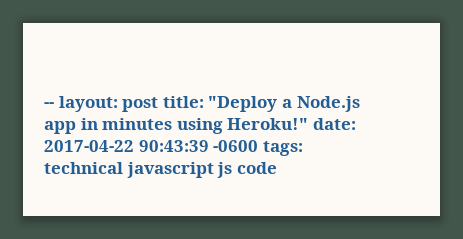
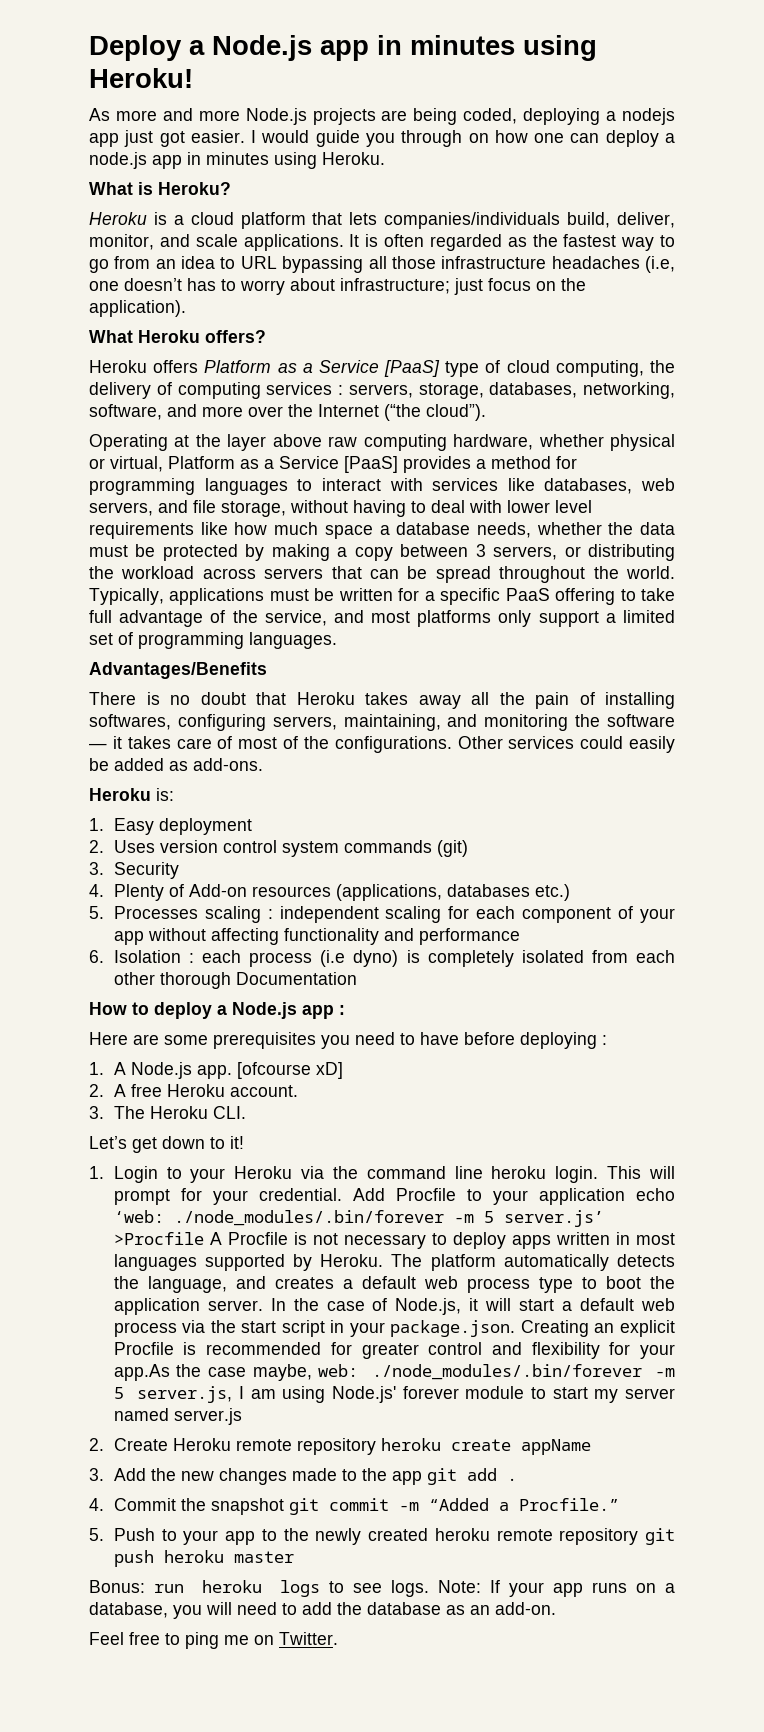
[44,96,278,112] -- layout: post title: "Deploy -> [89,35,182,61] Deploy
[227,118,356,130] [44,140,303,156] [44,162,277,178] Heroku!" date: 2017-04-22 90:43:39 -0600 tags: technical javascript js code -> [89,68,193,88] [89,108,675,125] [89,130,675,147] [89,152,385,169] [89,182,231,195] [89,212,675,229] [89,234,675,251] [89,256,676,273] [89,278,586,295] [89,300,186,317] [89,330,266,343] [89,360,675,377] [89,382,675,399] [89,404,486,421] [89,434,676,451] [89,456,577,473] [89,478,675,495] [89,500,592,517] [89,522,675,539] [89,544,675,561] [89,566,675,583] [89,588,675,605] [89,610,675,627] [89,632,337,649] [89,662,267,679] [89,692,675,709] [89,714,675,731] [89,736,675,753] [89,758,263,771] [89,788,174,801] [89,818,252,835] [89,840,468,857] [89,862,179,879] [89,884,570,901] [89,906,675,923] [113,928,520,945] [89,950,675,967] [113,972,357,989] [89,1002,345,1019] [89,1032,607,1049] [89,1062,343,1079] [89,1084,298,1097] [89,1106,246,1119] [89,1136,244,1153] [89,1166,675,1183] [113,1188,675,1205] [113,1210,604,1227] [113,1232,675,1249] [113,1254,675,1271] [113,1276,675,1293] [113,1298,675,1315] [113,1320,676,1337] [113,1342,675,1359] [113,1364,675,1381] [113,1386,675,1403] [113,1408,242,1425] [89,1438,591,1455] [89,1468,517,1485] [89,1498,619,1515] [89,1528,675,1545] [113,1550,294,1567] [89,1580,675,1597] [89,1602,556,1619] [89,1632,338,1649] Heroku! // As more and more Node.js projects are being coded, deploying a nodejs app just got easier. I would guide you through on how one can deploy a node.js app in minutes using Heroku. // What is Heroku? // Heroku is a cloud platform that lets companies/individuals build, deliver, monitor, and scale applications. It is often regarded as the fastest way to go from an idea to URL bypassing all those infrastructure headaches (i.e, one doesn’t has to worry about infrastructure; just focus on the application). // What Heroku offers? // Heroku offers Platform as a Service [PaaS] type of cloud computing, the delivery of computing services : servers, storage, databases, networking, software, and more over the Internet (“the cloud”). // Operating at the layer above raw computing hardware, whether physical or virtual, Platform as a Service [PaaS] provides a method for programming languages to interact with services like databases, web servers, and file storage, without having to deal with lower level requirements like how much space a database needs, whether the data must be protected by making a copy between 3 servers, or distributing the workload across servers that can be spread throughout the world. Typically, applications must be written for a specific PaaS offering to take full advantage of the service, and most platforms only support a limited set of programming languages. // Advantages/Benefits // There is no doubt that Heroku takes away all the pain of installing softwares, configuring servers, maintaining, and monitoring the software — it takes care of most of the configurations. Other services could easily be added as add-ons. // Heroku is: // 1. Easy deployment // 2. Uses version control system commands (git) // 3. Security // 4. Plenty of Add-on resources (applications, databases etc.) // 5. Processes scaling : independent scaling for each component of your app without affecting functionality and performance // 6. Isolation : each process (i.e dyno) is completely isolated from each other thorough Documentation // How to deploy a Node.js app : // Here are some prerequisites you need to have before deploying : // 1. A Node.js app. [ofcourse xD] // 2. A free Heroku account. // 3. The Heroku CLI. // Let’s get down to it! // 1. Login to your Heroku via the command line heroku login. This will prompt for your credential. Add Procfile to your application echo ‘web: ./node_modules/.bin/forever -m 5 server.js’ >Procfile A Procfile is not necessary to deploy apps written in most languages supported by Heroku. The platform automatically detects the language, and creates a default web process type to boot the application server. In the case of Node.js, it will start a default web process via the start script in your package.json. Creating an explicit Procfile is recommended for greater control and flexibility for your app.As the case maybe, web: ./node_modules/.bin/forever -m 5 server.js, I am using Node.js' forever module to start my server named server.js // 2. Create Heroku remote repository heroku create appName // 3. Add the new changes made to the app git add . // 4. Commit the snapshot git commit -m “Added a Procfile.” // 5. Push to your app to the newly created heroku remote repository git push heroku master // Bonus: run heroku logs to see logs. Note: If your app runs on a database, you will need to add the database as an add-on. // Feel free to ping me on Twitter.

